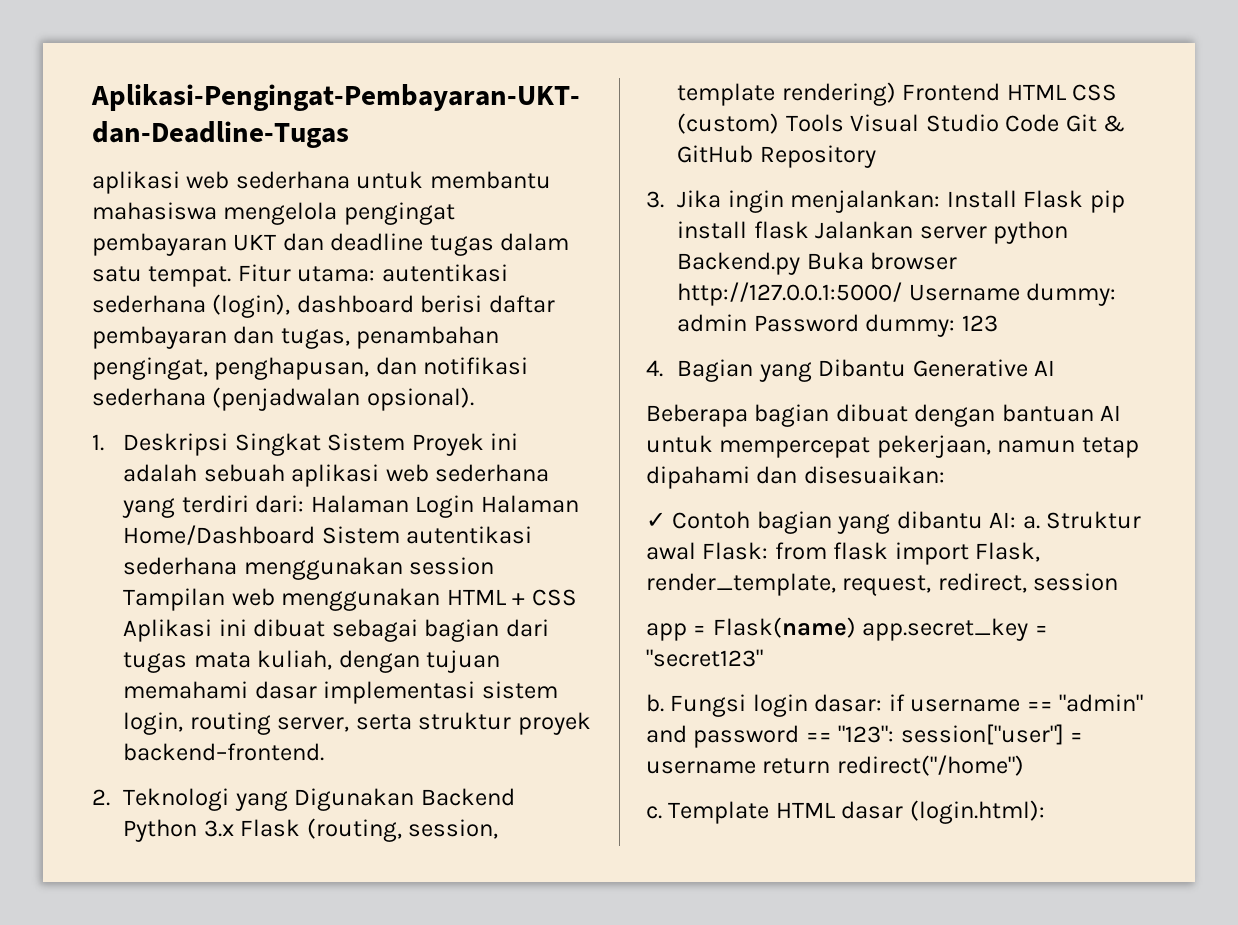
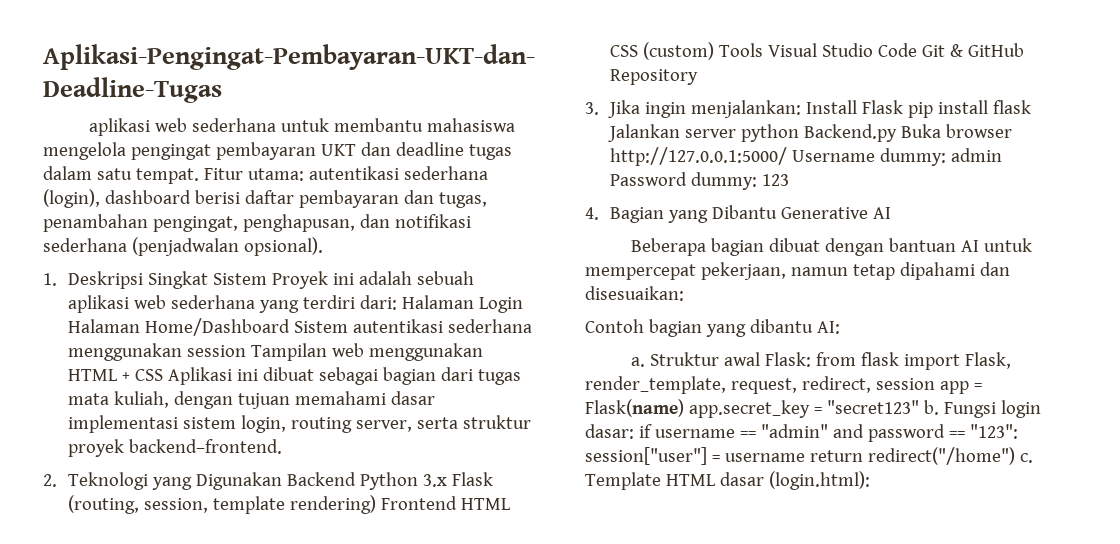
[646,512,666,528] ✓ -> (684, 293) none
(1017, 520) none -> (840, 327) //
(1119, 582) // -> (935, 384) none
(763, 658) // -> (919, 407) none
(1024, 765) // -> (1015, 456) none

